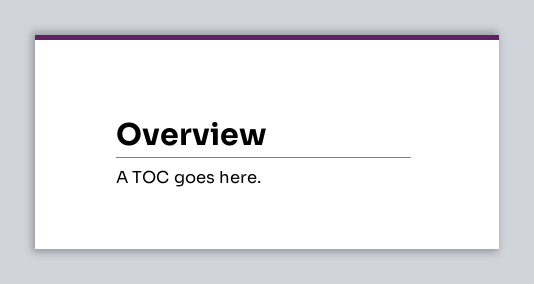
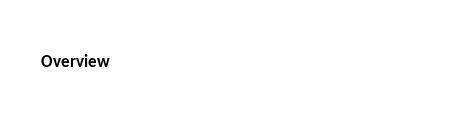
[116,170,262,187] // A TOC goes here. -> (110, 60) none

